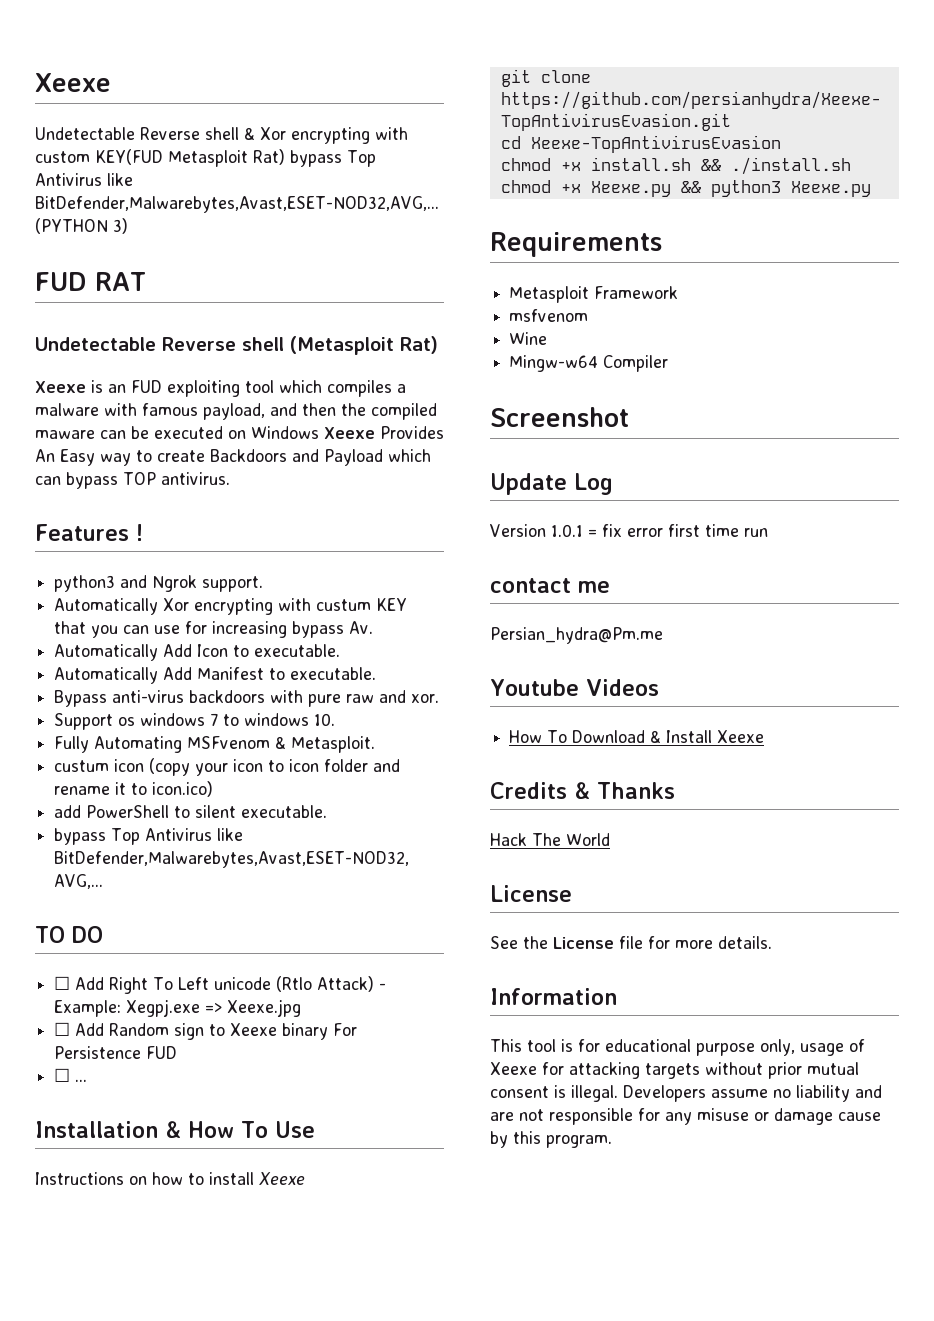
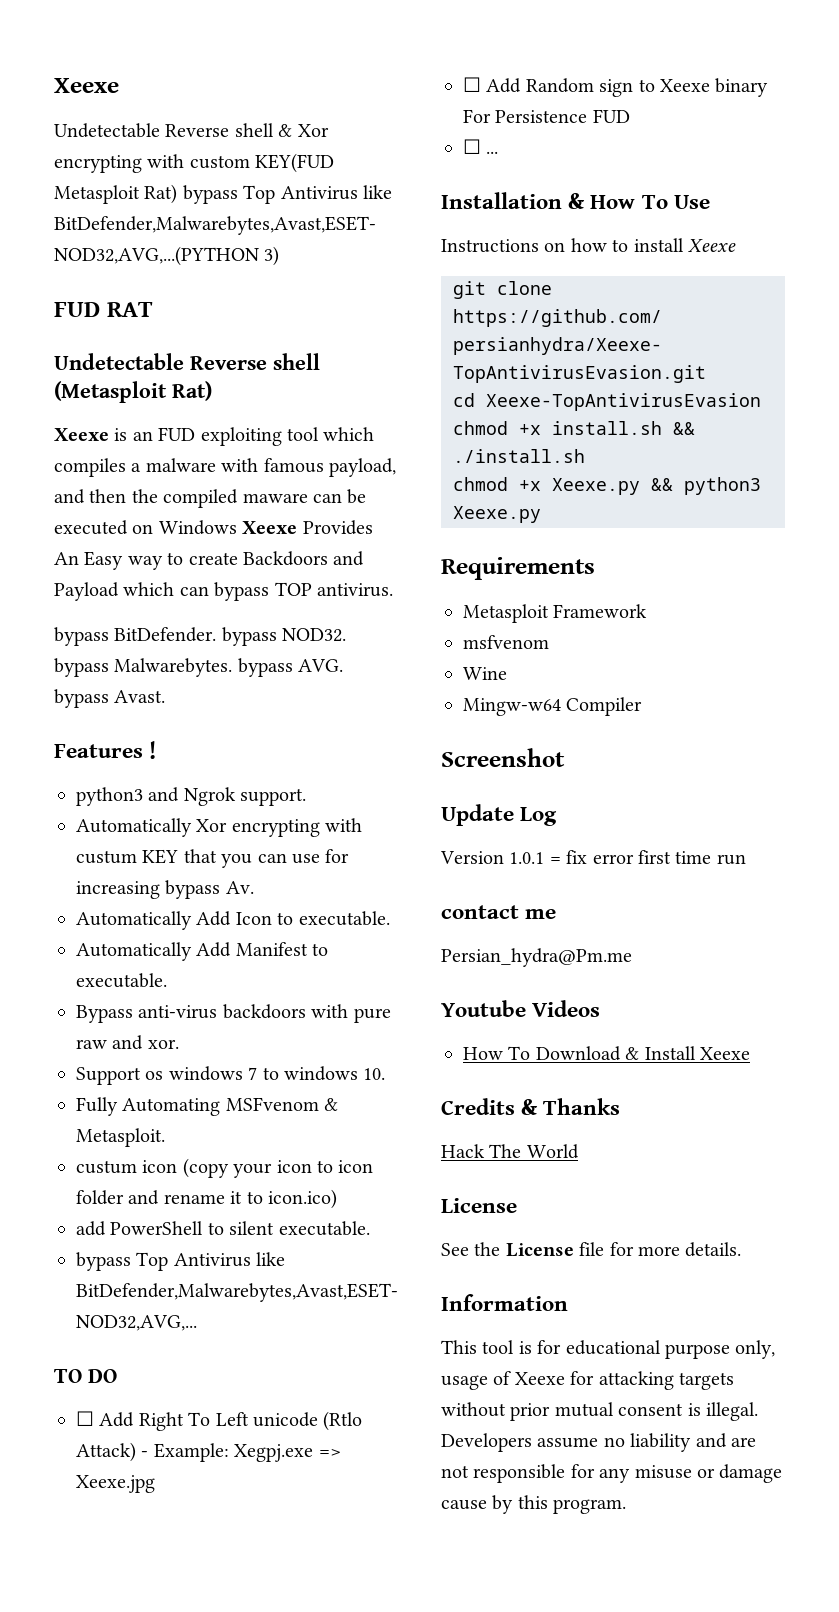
(230, 478) none -> [54,627,347,646] [54,658,344,677] [54,689,166,708] // bypass BitDefender. bypass NOD32. bypass Malwarebytes. bypass AVG. bypass Avast.

